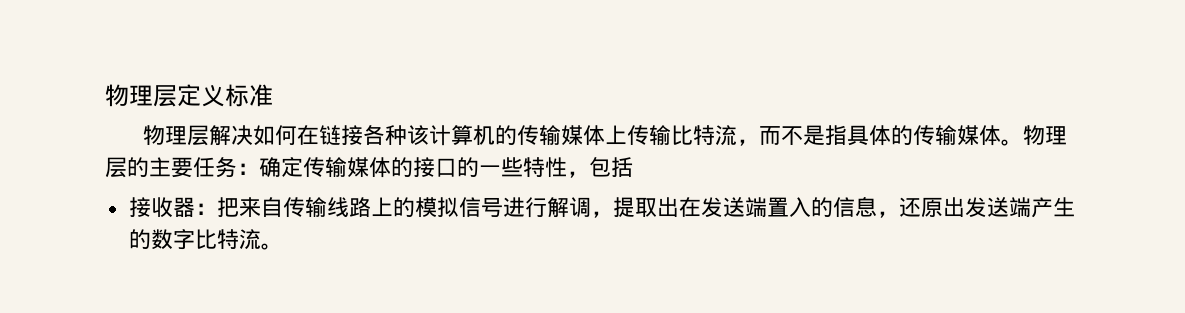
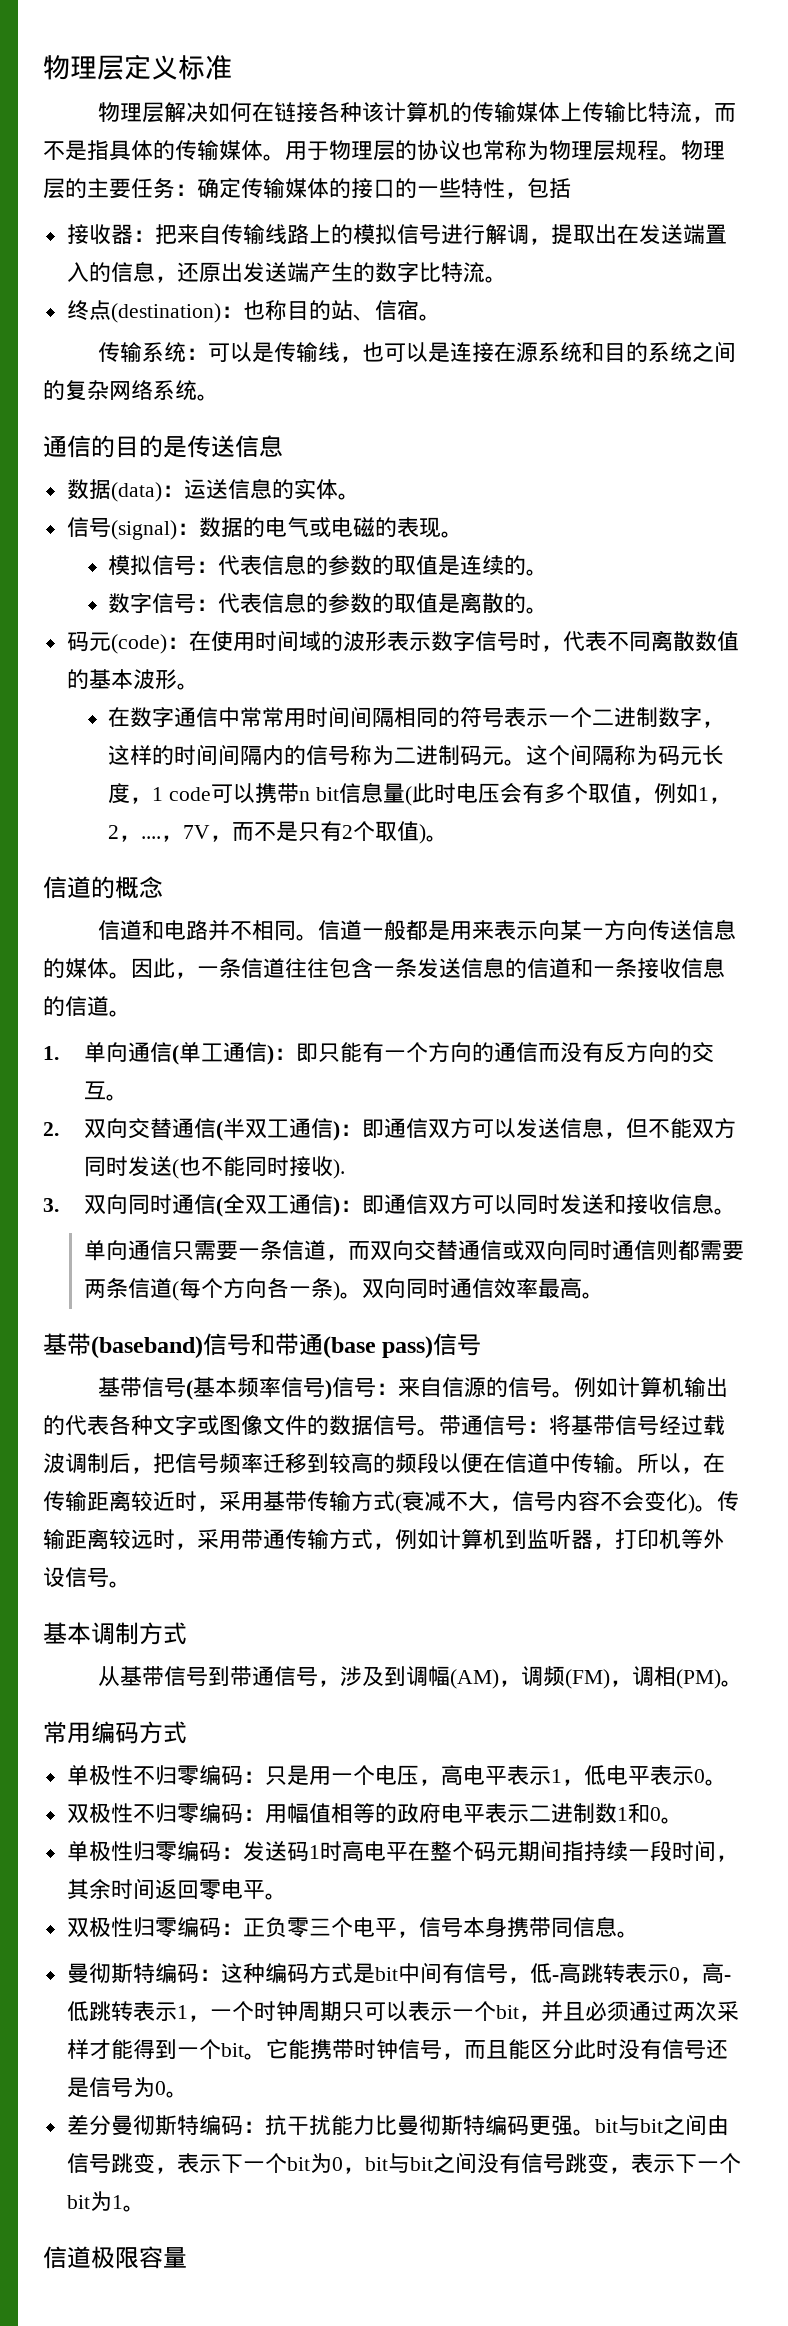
(1024, 142) none -> [285,140,681,161] 用于物理层的协议也常称为物理层规程。
(283, 246) none -> [66,300,441,323] [97,341,736,363] [43,380,219,401] [43,435,283,458] [66,478,360,502] [66,517,463,540] [107,554,548,576] [107,592,548,614] [66,630,739,654] [66,669,199,690] [107,706,724,728] [107,744,724,766] [107,782,731,806] [107,821,448,844] [43,876,163,899] [97,919,736,941] [43,957,725,979] [43,996,131,1017] [43,1042,715,1065] [84,1081,129,1101] [43,1117,737,1141] [84,1156,346,1179] [43,1193,737,1217] [84,1240,745,1261] [84,1278,605,1301] [43,1333,482,1359] [97,1377,728,1400] [43,1414,725,1436] [43,1453,725,1474] [43,1490,739,1514] [43,1528,725,1550] [43,1567,131,1588] [43,1622,187,1645] [97,1666,743,1689] [43,1721,187,1744] [66,1765,727,1786] [66,1803,683,1824] [66,1840,738,1862] [66,1878,287,1900] [66,1916,639,1938] [66,1962,731,1984] [66,2001,739,2022] [66,2039,728,2060] [66,2077,188,2098] [66,2114,729,2136] [66,2152,741,2174] [66,2191,145,2212] [43,2246,187,2269] // 终点(destination)：也称目的站、信宿。 // 传输系统：可以是传输线，也可以是连接在源系统和目的系统之间的复杂网络系统。 // 通信的目的是传送信息 // 数据(data)：运送信息的实体。 // 信号(signal)：数据的电气或电磁的表现。 // 模拟信号：代表信息的参数的取值是连续的。 // 数字信号：代表信息的参数的取值是离散的。 // 码元(code)：在使用时间域的波形表示数字信号时，代表不同离散数值的基本波形。 // 在数字通信中常常用时间间隔相同的符号表示一个二进制数字，这样的时间间隔内的信号称为二进制码元。这个间隔称为码元长度，1 code可以携带n bit信息量(此时电压会有多个取值，例如1，2，....，7V，而不是只有2个取值)。 // 信道的概念 // 信道和电路并不相同。信道一般都是用来表示向某一方向传送信息的媒体。因此，一条信道往往包含一条发送信息的信道和一条接收信息的信道。 // 1.单向通信(单工通信)：即只能有一个方向的通信而没有反方向的交互。 // 2.双向交替通信(半双工通信)：即通信双方可以发送信息，但不能双方同时发送(也不能同时接收). // 3.双向同时通信(全双工通信)：即通信双方可以同时发送和接收信息。 // 单向通信只需要一条信道，而双向交替通信或双向同时通信则都需要两条信道(每个方向各一条)。双向同时通信效率最高。 // 基带(baseband)信号和带通(base pass)信号 // 基带信号(基本频率信号)信号：来自信源的信号。例如计算机输出的代表各种文字或图像文件的数据信号。带通信号：将基带信号经过载波调制后，把信号频率迁移到较高的频段以便在信道中传输。所以，在传输距离较近时，采用基带传输方式(衰减不大，信号内容不会变化)。传输距离较远时，采用带通传输方式，例如计算机到监听器，打印机等外设信号。 // 基本调制方式 // 从基带信号到带通信号，涉及到调幅(AM)，调频(FM)，调相(PM)。 // 常用编码方式 // 单极性不归零编码：只是用一个电压，高电平表示1，低电平表示0。 // 双极性不归零编码：用幅值相等的政府电平表示二进制数1和0。 // 单极性归零编码：发送码1时高电平在整个码元期间指持续一段时间，其余时间返回零电平。 // 双极性归零编码：正负零三个电平，信号本身携带同信息。 // 曼彻斯特编码：这种编码方式是bit中间有信号，低-高跳转表示0，高-低跳转表示1，一个时钟周期只可以表示一个bit，并且必须通过两次采样才能得到一个bit。它能携带时钟信号，而且能区分此时没有信号还是信号为0。 // 差分曼彻斯特编码：抗干扰能力比曼彻斯特编码更强。bit与bit之间由信号跳变，表示下一个bit为0，bit与bit之间没有信号跳变，表示下一个bit为1。 // 信道极限容量

